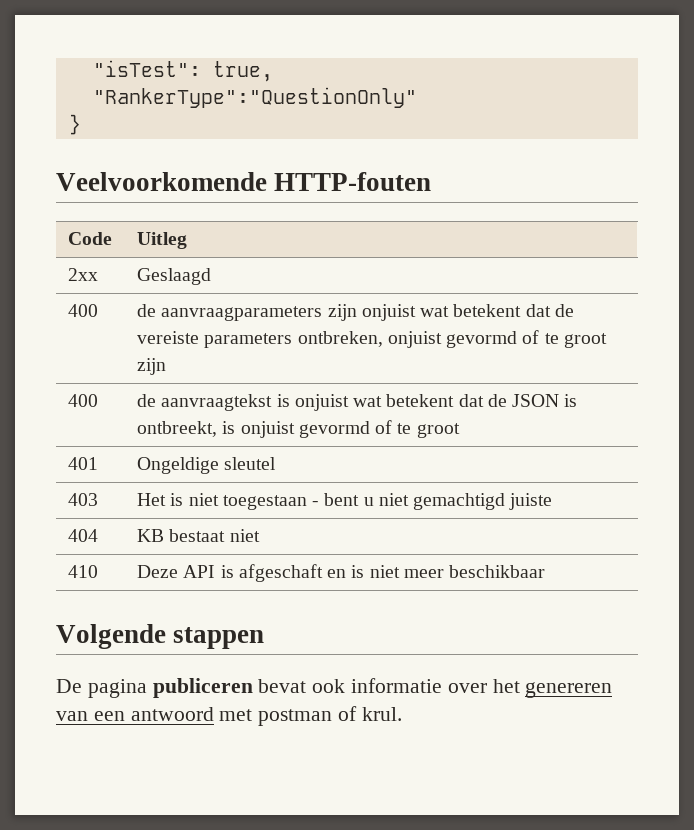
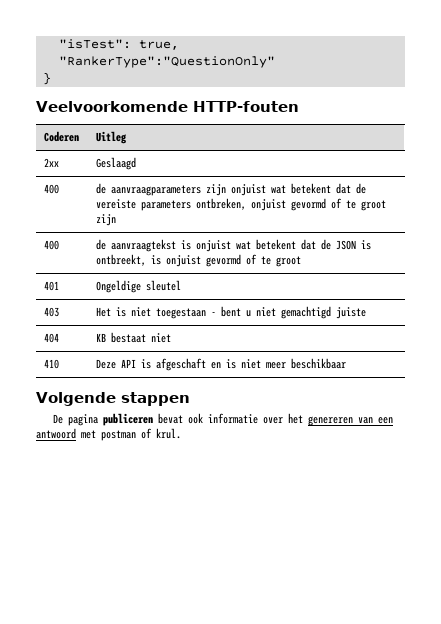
[68,232,113,245] Code -> [44,131,80,142] Coderen

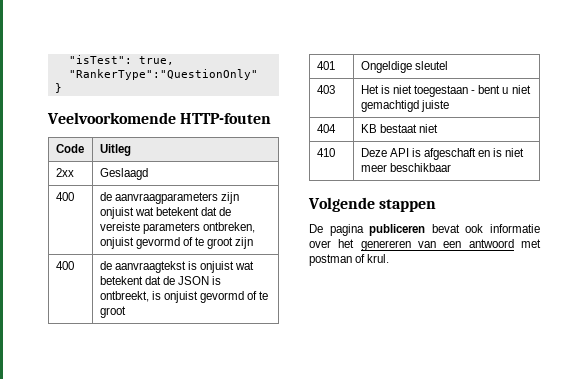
[44,131,80,142] Coderen -> [55,144,84,153] Code

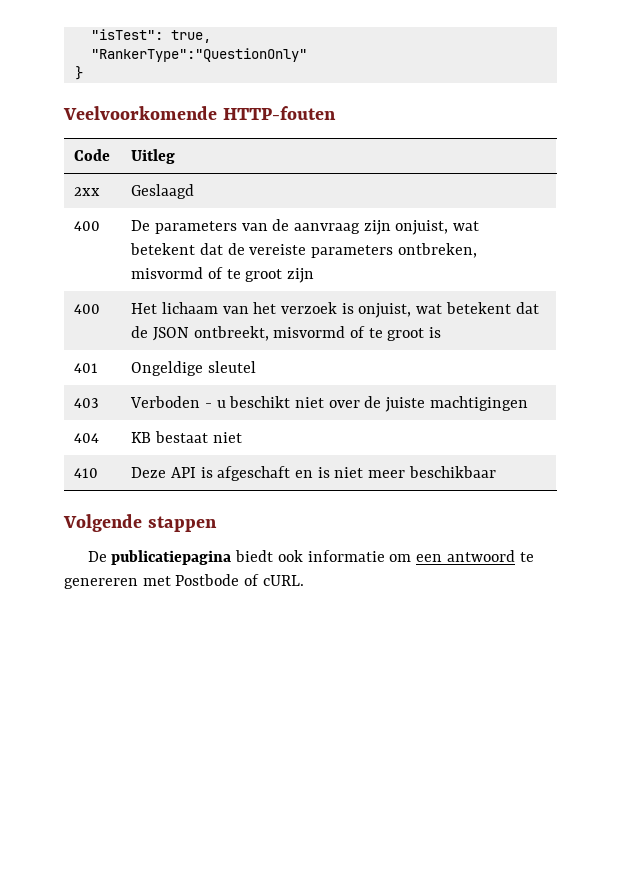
[99,192,240,204] [99,207,134,219] de aanvraagparameters zijn onjuist -> [131,219,449,235] De parameters van de aanvraag zijn onjuist,
[99,237,180,249] onjuist gevormd -> [131,267,204,279] misvormd
[99,261,235,273] de aanvraagtekst is onjuist -> [131,302,412,318] Het lichaam van het verzoek is onjuist,
[212,276,222,285] [99,291,269,303] [99,306,126,318] is ontbreekt, is onjuist gevormd of te groot -> [193,326,442,341] ontbreekt, misvormd of te groot is
[360,85,531,97] [360,100,419,112] Het is niet toegestaan - bent u niet gemachtigd -> [130,396,382,408] Verboden - u beschikt niet over de
(449, 106) none -> [429,396,528,411] machtigingen
[329,224,540,236] [309,239,541,251] [309,254,390,266] pagina publiceren bevat ook informatie over het genereren van een antwoord met postman of krul. -> [111,550,534,565] [64,574,304,589] publicatiepagina biedt ook informatie om een antwoord te genereren met Postbode of cURL.

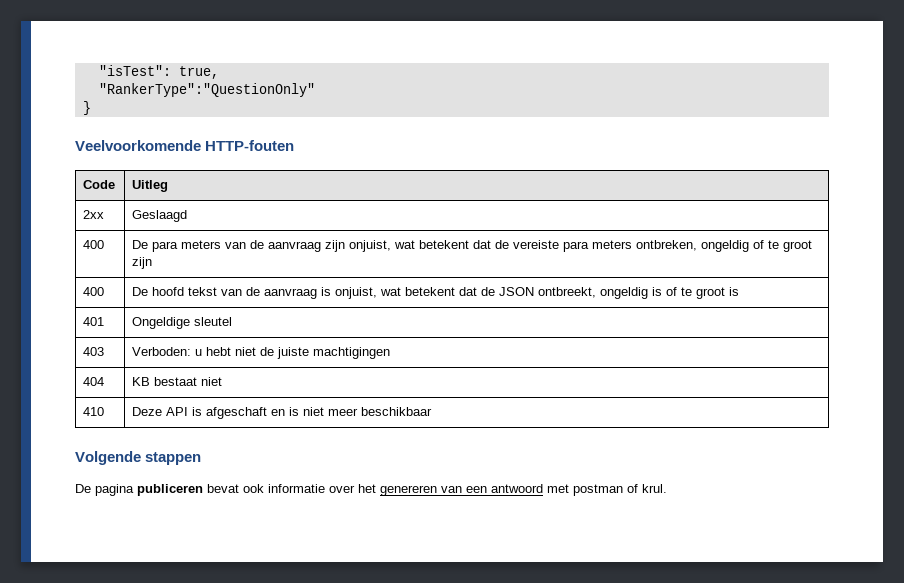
[154,221,237,234] parameters -> [152,240,222,252] para meters
[311,243,477,258] [131,267,204,279] parameters ontbreken, misvormd -> [563,240,750,252] para meters ontbreken, ongeldig
[131,302,338,314] Het lichaam van het verzoek -> [132,287,318,299] De hoofd tekst van de aanvraag
[273,326,346,338] misvormd -> [600,287,663,299] ongeldig is
[130,396,360,408] Verboden - u beschikt niet over -> [132,347,257,356] Verboden: u hebt niet
[111,550,534,565] [64,574,304,589] publicatiepagina biedt ook informatie om een antwoord te genereren met Postbode of cURL. -> [95,484,667,496] pagina publiceren bevat ook informatie over het genereren van een antwoord met postman of krul.

